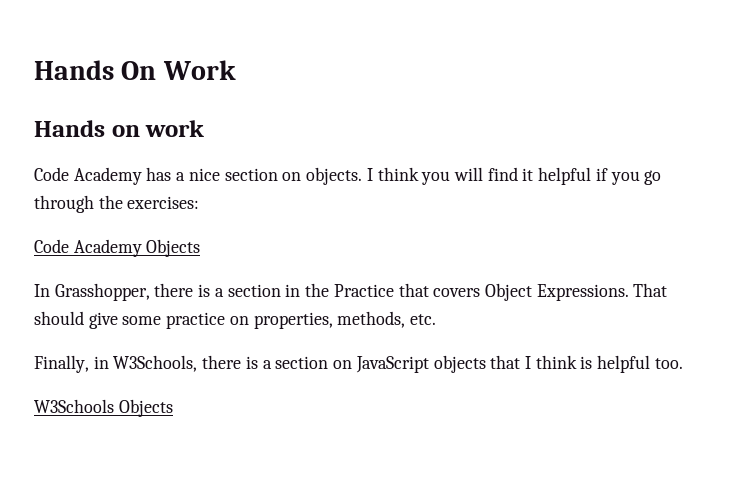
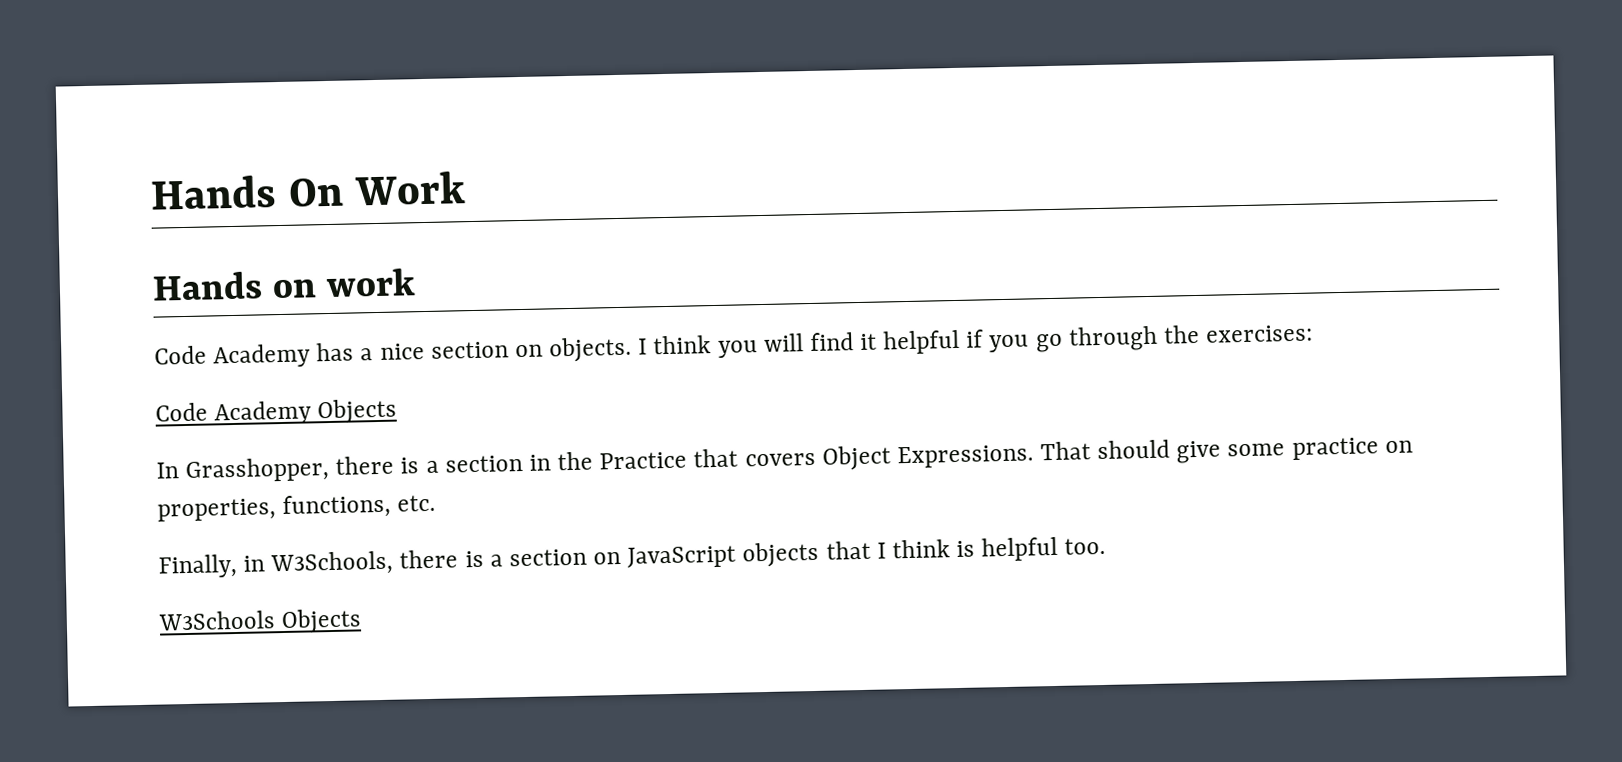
[337,311,406,328] methods, -> [282,493,392,520] functions,

